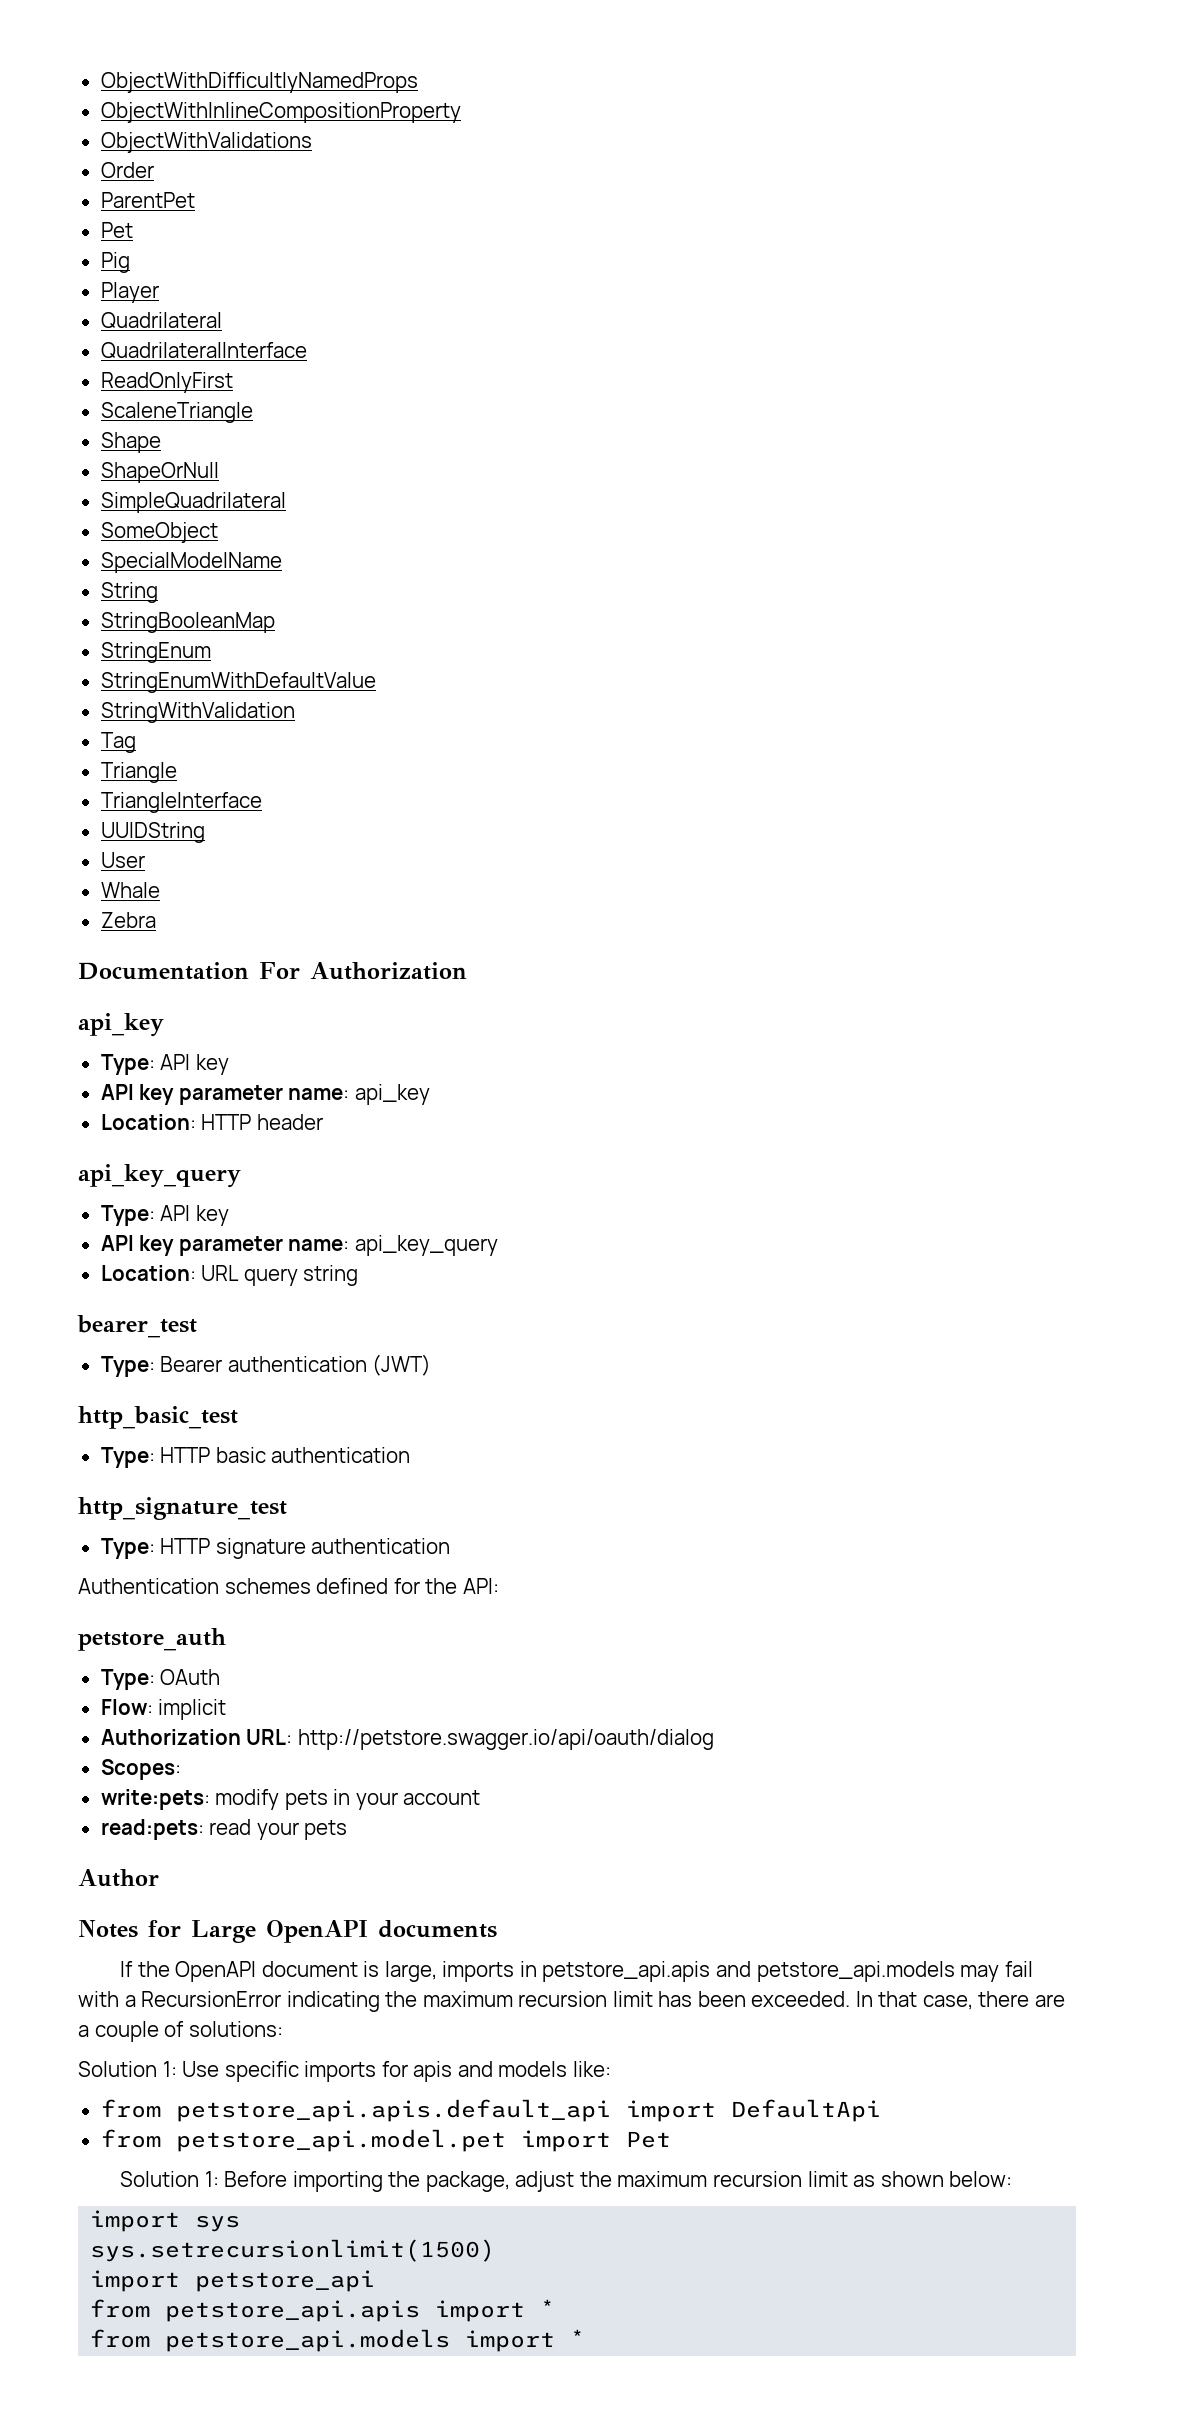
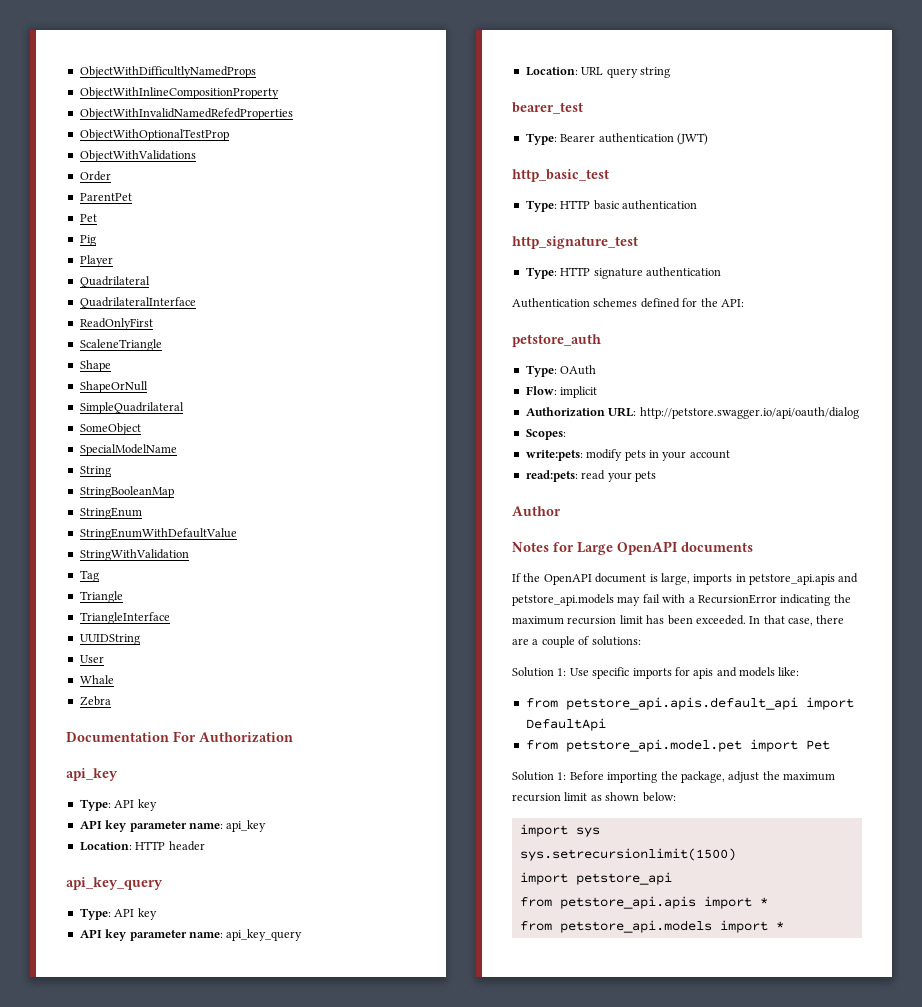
(461, 112) none -> [79,108,293,120] [79,129,229,141] // ObjectWithInvalidNamedRefedProperties // ObjectWithOptionalTestProp

